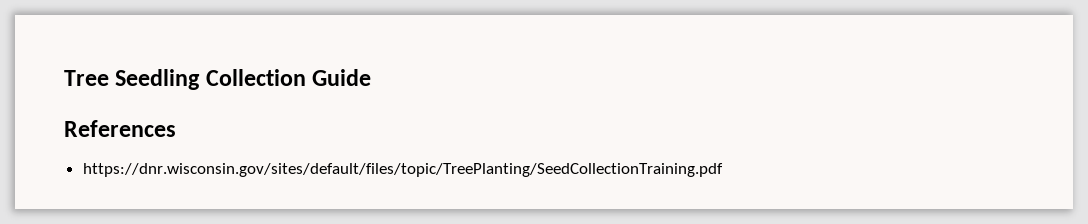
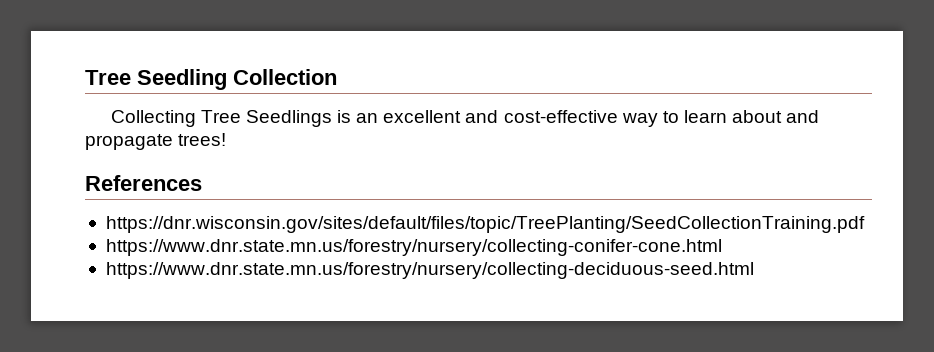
[312,69,372,86] Guide -> [110,110,820,127] [85,133,227,150] // Collecting Tree Seedlings is an excellent and cost-effective way to learn about and propagate trees!
(723, 170) none -> [105,239,722,256] [105,262,754,279] // https://www.dnr.state.mn.us/forestry/nursery/collecting-conifer-cone.html // https://www.dnr.state.mn.us/forestry/nursery/collecting-deciduous-seed.html

